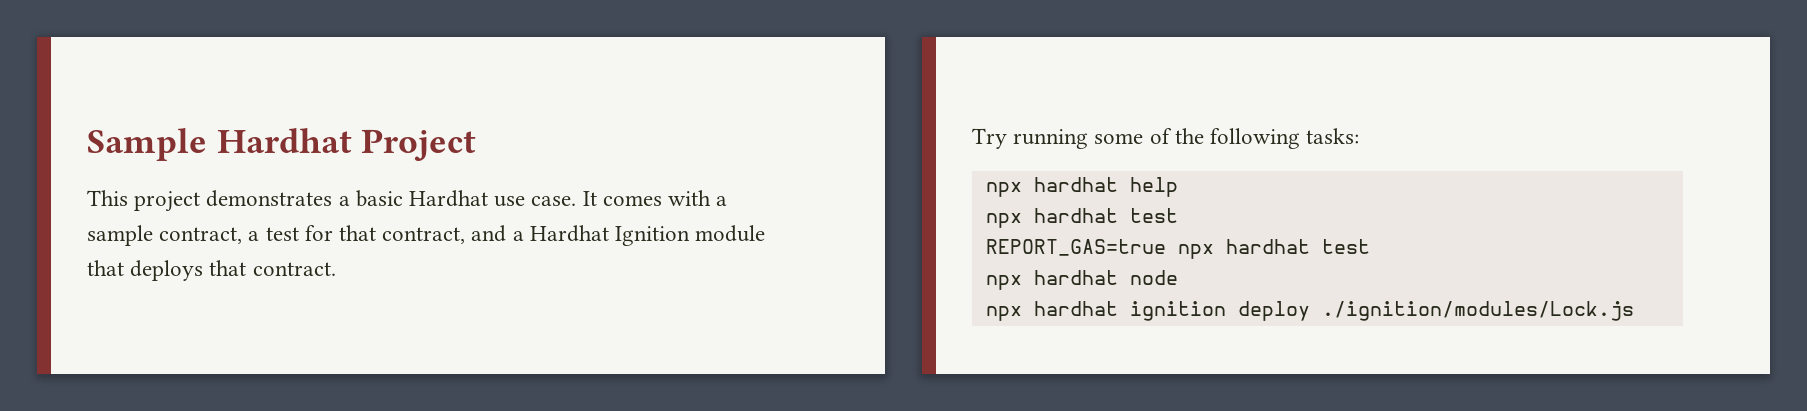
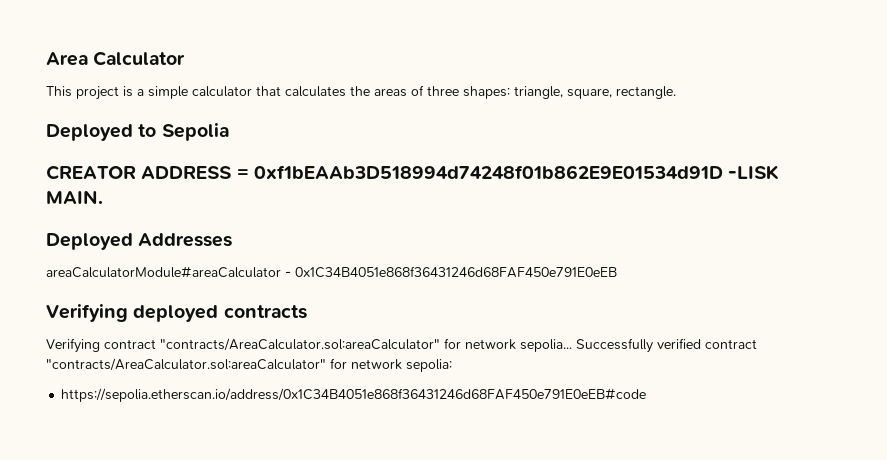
[87,128,477,161] Sample Hardhat Project -> [46,51,186,66] Area Calculator
[206,190,728,207] [87,225,766,246] [87,260,336,281] [972,128,1360,149] [985,177,1178,197] [985,208,1178,228] [985,239,1370,259] [985,270,1178,290] [985,301,1634,321] demonstrates a basic Hardhat use case. It comes with a sample contract, a test for that contract, and a Hardhat Ignition module that deploys that contract. // Try running some of the following tasks: // npx hardhat help // npx hardhat test // REPORT_GAS=true npx hardhat test // npx hardhat node // npx hardhat ignition deploy ./ignition/modules/Lock.js -> [123,85,676,99] [46,123,229,141] [46,165,780,180] [46,190,103,204] [46,233,233,250] [46,266,617,278] [46,304,307,322] [46,338,757,353] [46,358,452,372] [61,388,647,402] is a simple calculator that calculates the areas of three shapes: triangle, square, rectangle. // Deployed to Sepolia // CREATOR ADDRESS = 0xf1bEAAb3D518994d74248f01b862E9E01534d91D -LISK MAIN. // Deployed Addresses // areaCalculatorModule#areaCalculator - 0x1C34B4051e868f36431246d68FAF450e791E0eEB // Verifying deployed contracts // Verifying contract "contracts/AreaCalculator.sol:areaCalculator" for network sepolia... Successfully verified contract "contracts/AreaCalculator.sol:areaCalculator" for network sepolia: // https://sepolia.etherscan.io/address/0x1C34B4051e868f36431246d68FAF450e791E0eEB#code

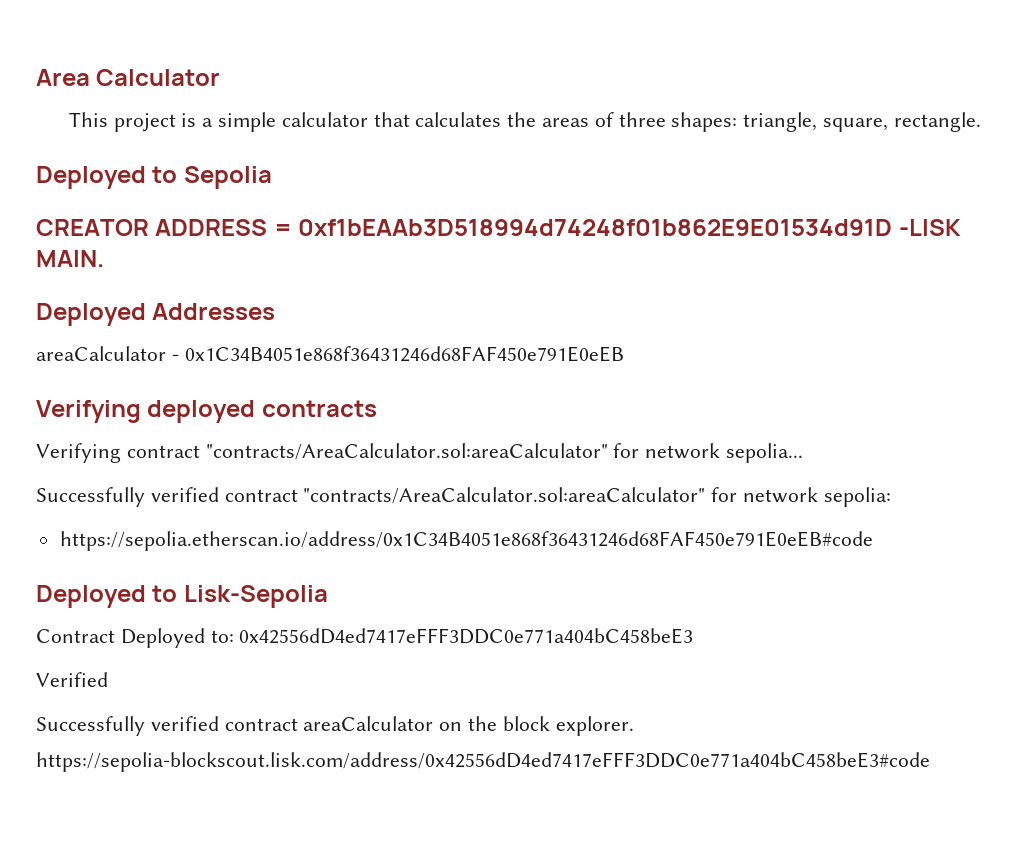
[46,266,281,278] areaCalculatorModule#areaCalculator -> [36,346,166,361] areaCalculator
(572, 345) none -> (804, 453) //
(647, 395) none -> [36,585,328,608] [36,628,694,648] [36,672,108,687] [36,716,634,736] [36,752,930,772] // Deployed to Lisk-Sepolia // Contract Deployed to: 0x42556dD4ed7417eFFF3DDC0e771a404bC458beE3 // Verified // Successfully verified contract areaCalculator on the block explorer. https://sepolia-blockscout.lisk.com/address/0x42556dD4ed7417eFFF3DDC0e771a404bC458beE3#code

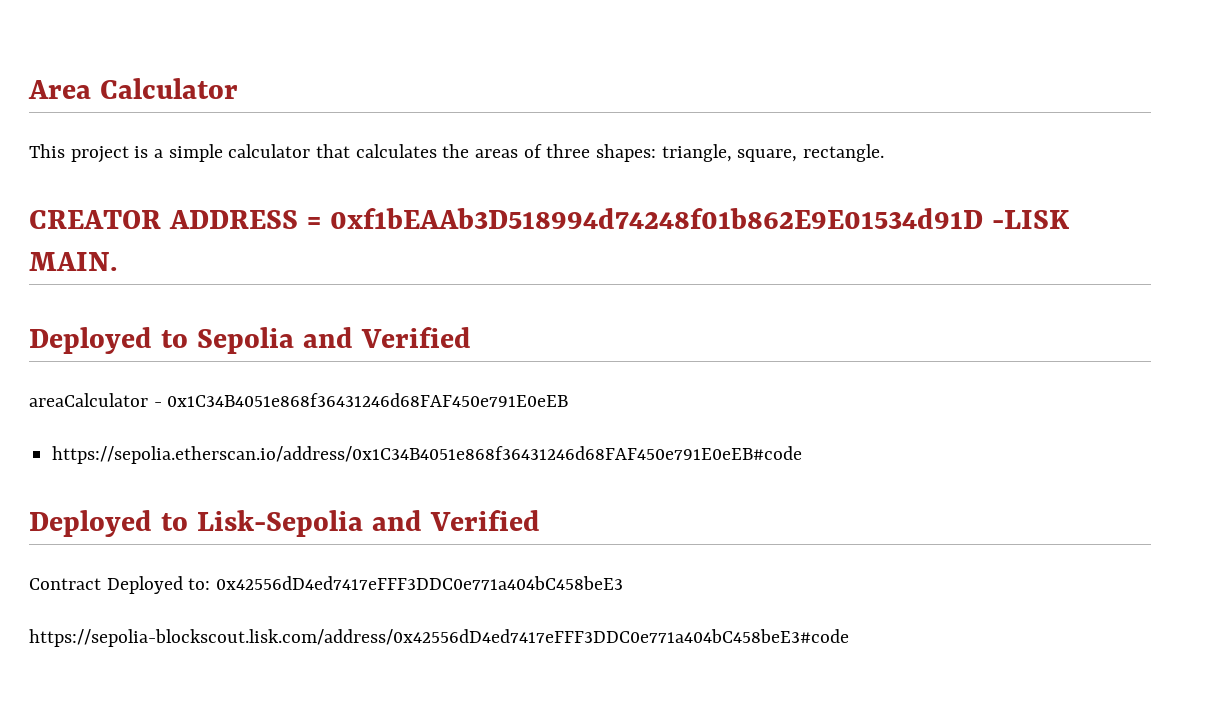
[36,166,272,189] // Deployed to Sepolia -> (885, 153) none
[152,303,276,320] Addresses -> [160,327,471,354] to Sepolia and Verified
[36,400,377,423] [36,443,804,463] [36,487,891,507] // Verifying deployed contracts // Verifying contract "contracts/AreaCalculator.sol:areaCalculator" for network sepolia... // Successfully verified contract "contracts/AreaCalculator.sol:areaCalculator" for network sepolia: -> (569, 400) none
(328, 596) none -> [371,510,540,531] and Verified
[36,672,108,687] [36,716,634,736] Verified // Successfully verified contract areaCalculator on the block explorer. -> (624, 583) none

